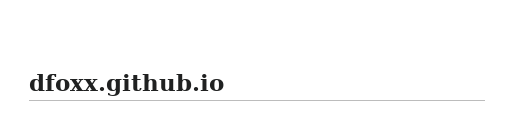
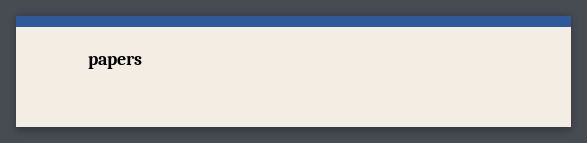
[29,74,224,96] dfoxx.github.io -> [88,55,142,69] papers

